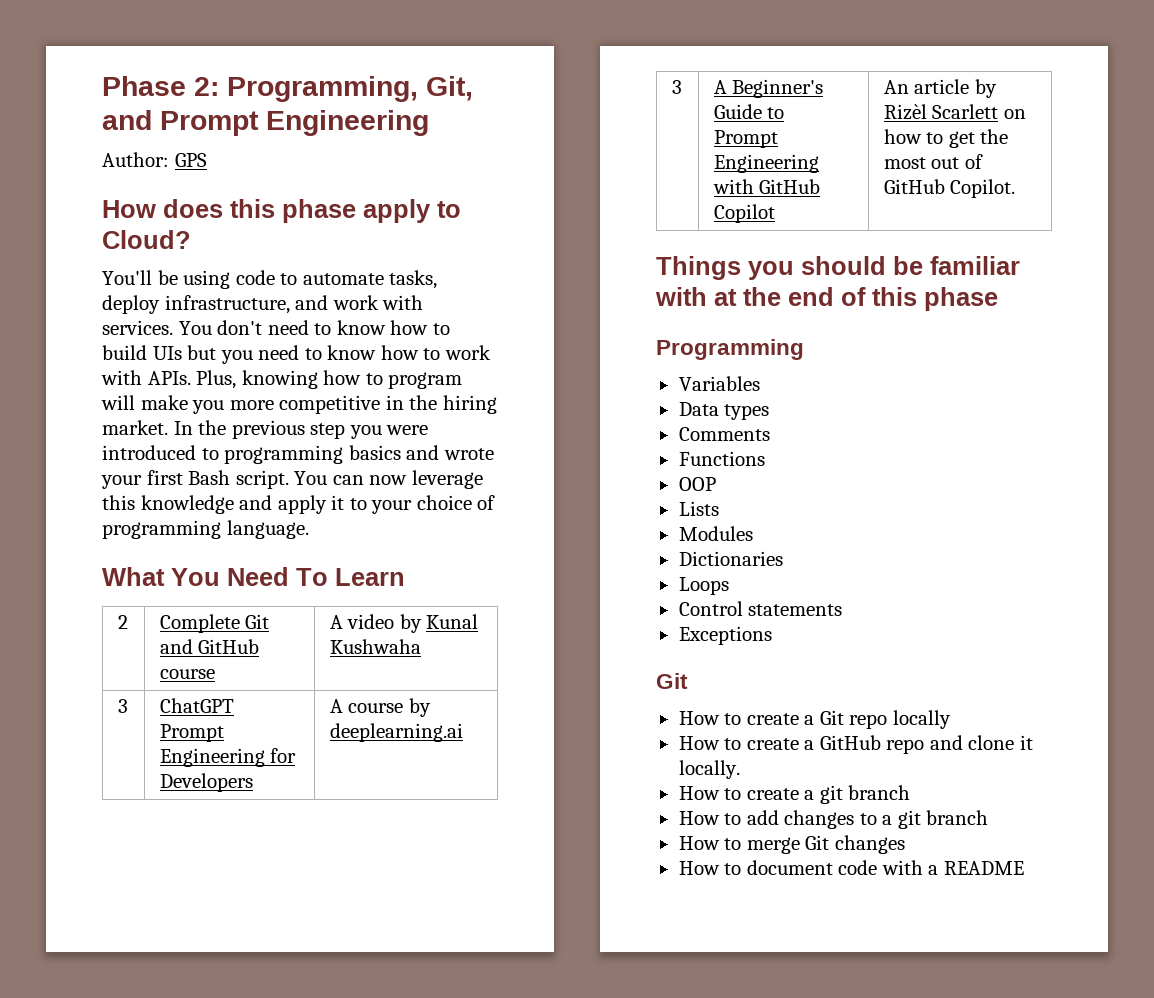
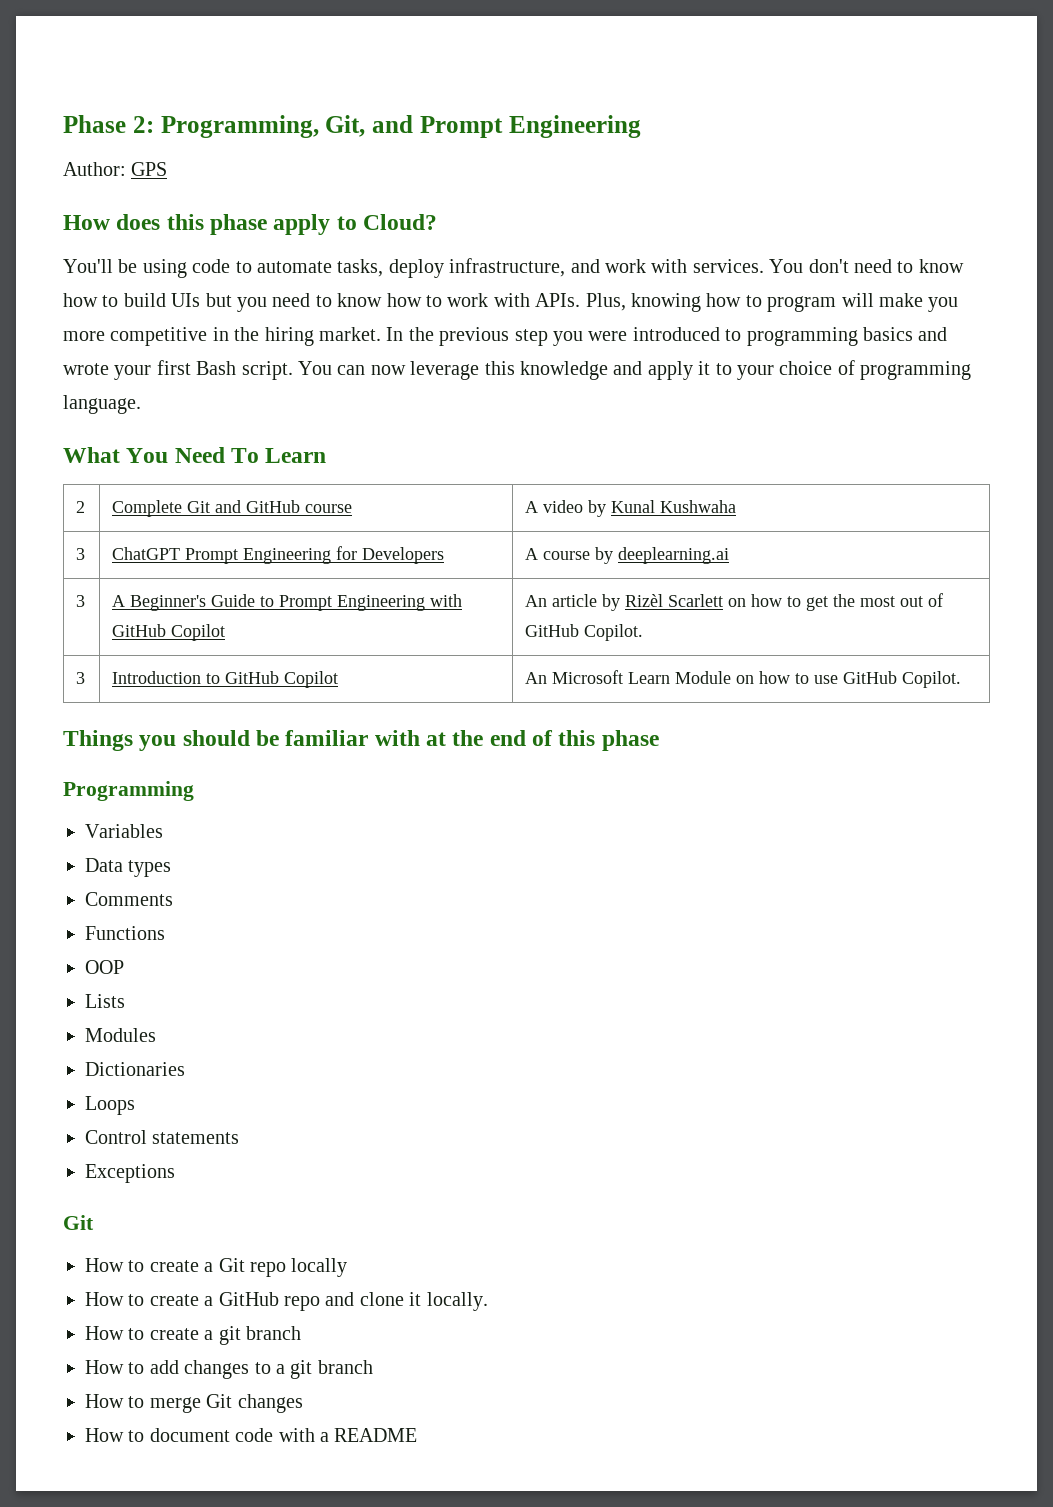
(1016, 188) none -> [76,672,86,684] [112,671,339,688] [525,670,962,688] // 3 | Introduction to GitHub Copilot | An Microsoft Learn Module on how to use GitHub Copilot.

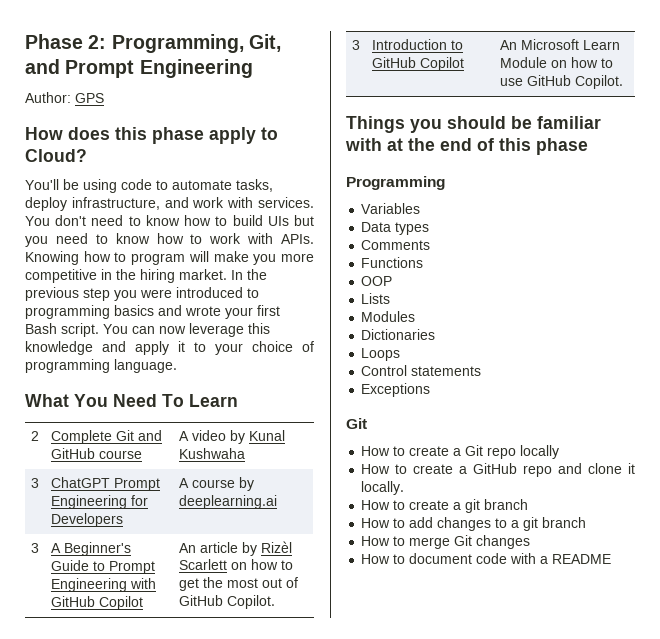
[585,293,701,312] Plus, knowing -> [25,251,79,265] Knowing

